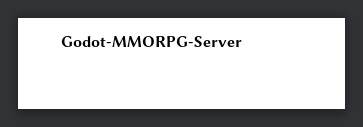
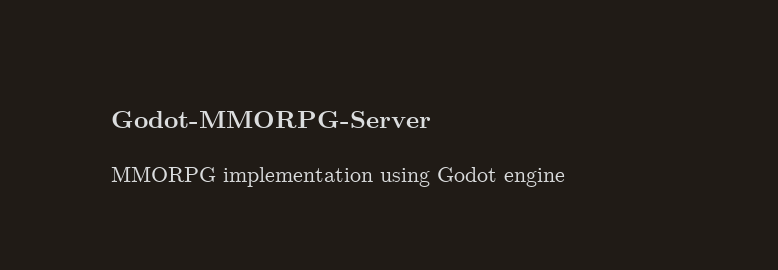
(242, 41) none -> [111,166,565,187] // MMORPG implementation using Godot engine

